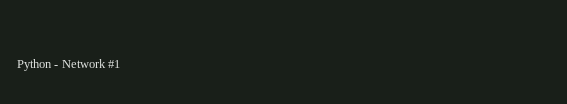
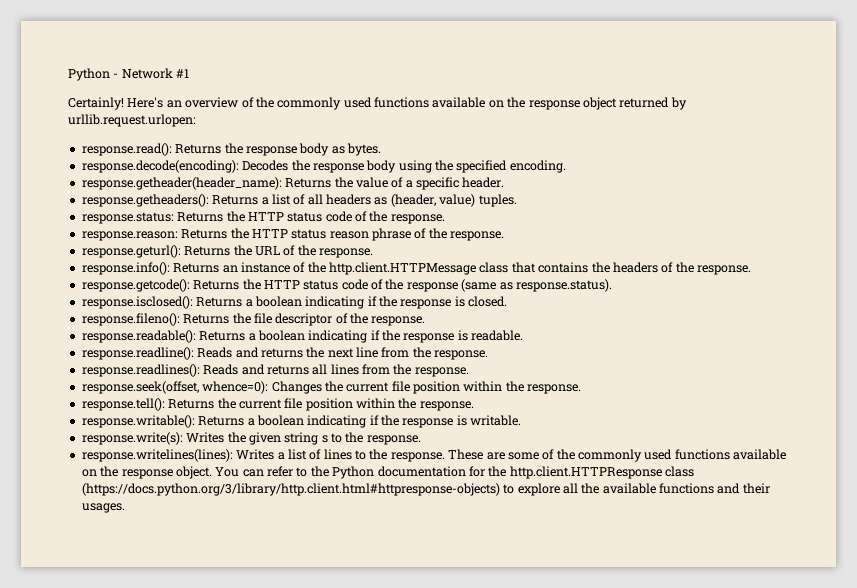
(121, 64) none -> [68,97,687,110] [68,114,196,127] [81,143,381,156] [81,160,566,173] [81,177,505,190] [81,194,517,207] [81,211,445,224] [81,228,505,241] [81,245,373,258] [81,262,751,275] [81,279,612,292] [81,296,508,309] [81,313,426,326] [81,330,524,343] [81,347,489,360] [81,364,469,377] [81,381,582,394] [81,398,474,411] [81,415,522,428] [81,432,421,445] [81,449,787,462] [81,466,694,479] [81,483,770,496] [81,503,125,513] // Certainly! Here's an overview of the commonly used functions available on the response object returned by urllib.request.urlopen: // response.read(): Returns the response body as bytes. // response.decode(encoding): Decodes the response body using the specified encoding. // response.getheader(header_name): Returns the value of a specific header. // response.getheaders(): Returns a list of all headers as (header, value) tuples. // response.status: Returns the HTTP status code of the response. // response.reason: Returns the HTTP status reason phrase of the response. // response.geturl(): Returns the URL of the response. // response.info(): Returns an instance of the http.client.HTTPMessage class that contains the headers of the response. // response.getcode(): Returns the HTTP status code of the response (same as response.status). // response.isclosed(): Returns a boolean indicating if the response is closed. // response.fileno(): Returns the file descriptor of the response. // response.readable(): Returns a boolean indicating if the response is readable. // response.readline(): Reads and returns the next line from the response. // response.readlines(): Reads and returns all lines from the response. // response.seek(offset, whence=0): Changes the current file position within the response. // response.tell(): Returns the current file position within the response. // response.writable(): Returns a boolean indicating if the response is writable. // response.write(s): Writes the given string s to the response. // response.writelines(lines): Writes a list of lines to the response. These are some of the commonly used functions available on the response object. You can refer to the Python documentation for the http.client.HTTPResponse class (https://docs.python.org/3/library/http.client.html#httpresponse-objects) to explore all the available functions and their usages.

